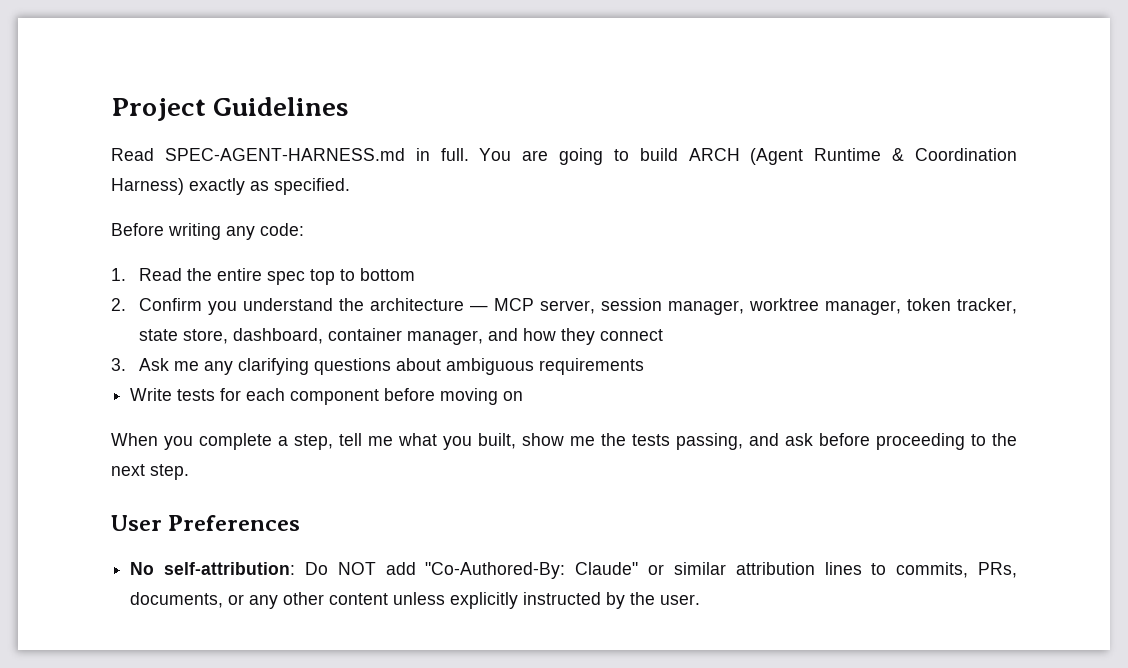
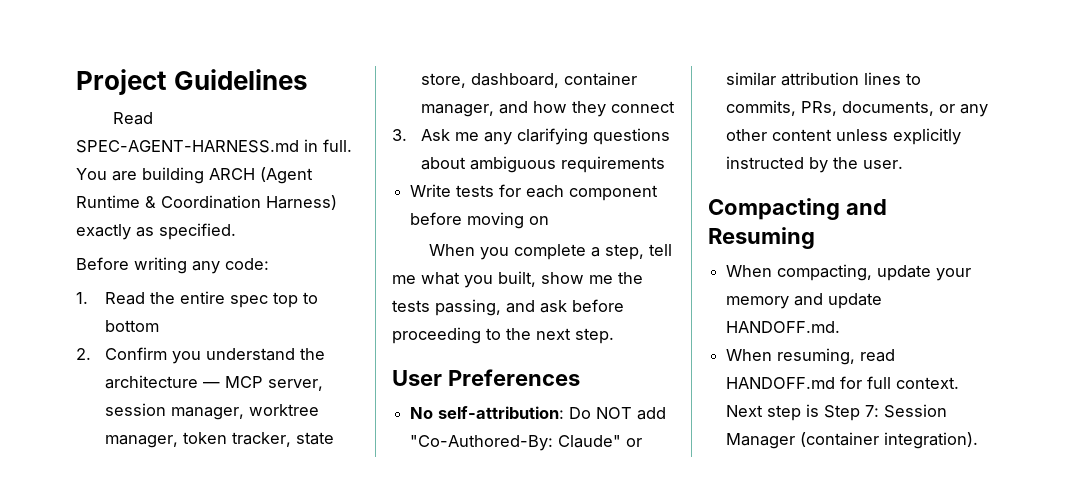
[559,148,678,165] going to build -> [142,167,204,184] building
(701, 599) none -> [708,198,887,220] [708,227,815,249] [726,264,972,281] [726,293,883,309] [726,321,841,333] [726,348,896,365] [726,376,960,389] [726,404,948,421] [726,432,979,449] // Compacting and Resuming // When compacting, update your memory and update HANDOFF.md. // When resuming, read HANDOFF.md for full context. Next step is Step 7: Session Manager (container integration).

